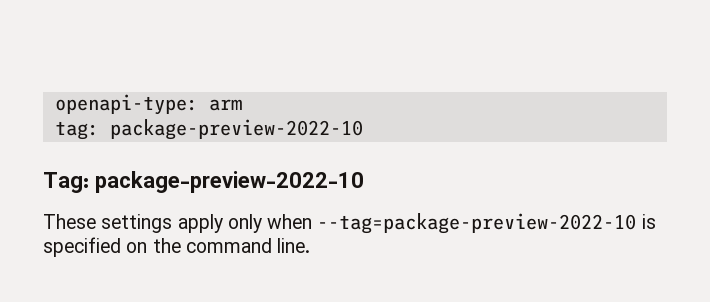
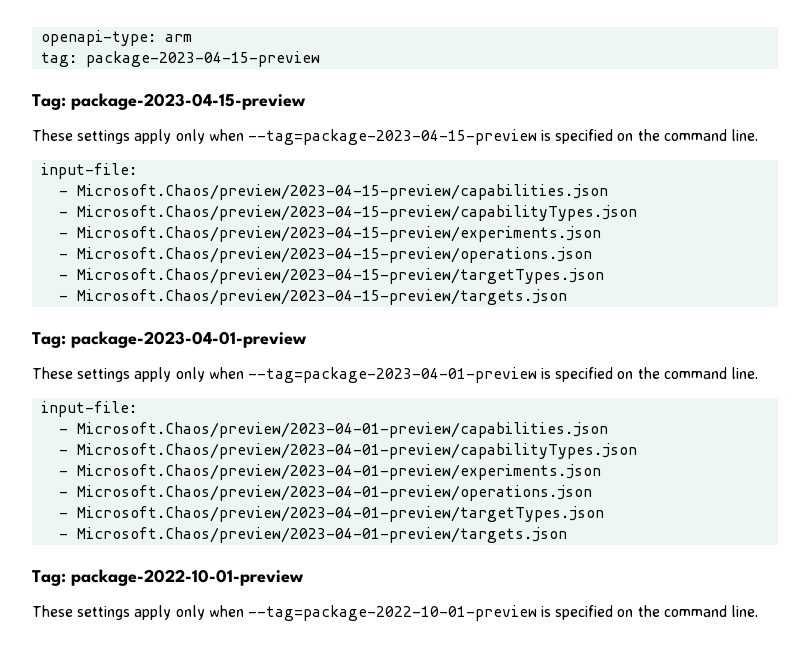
[109,119,363,140] [43,171,364,193] [43,213,656,234] [43,237,311,257] package-preview-2022-10 // Tag: package-preview-2022-10 // These settings apply only when --tag=package-preview-2022-10 is specified on the command line. -> [86,51,321,67] [32,93,306,110] [32,129,759,145] [41,163,138,179] [59,184,609,200] [59,205,638,221] [59,226,602,242] [59,247,593,263] [59,268,605,284] [59,289,568,305] [32,331,307,348] [32,367,759,383] [41,401,138,417] [59,422,609,438] [59,443,638,459] [59,464,602,480] [59,485,593,501] [59,506,605,522] [59,527,568,543] [32,569,304,586] [32,605,759,621] package-2023-04-15-preview // Tag: package-2023-04-15-preview // These settings apply only when --tag=package-2023-04-15-preview is specified on the command line. // input-file: // - Microsoft.Chaos/preview/2023-04-15-preview/capabilities.json // - Microsoft.Chaos/preview/2023-04-15-preview/capabilityTypes.json // - Microsoft.Chaos/preview/2023-04-15-preview/experiments.json // - Microsoft.Chaos/preview/2023-04-15-preview/operations.json // - Microsoft.Chaos/preview/2023-04-15-preview/targetTypes.json // - Microsoft.Chaos/preview/2023-04-15-preview/targets.json // Tag: package-2023-04-01-preview // These settings apply only when --tag=package-2023-04-01-preview is specified on the command line. // input-file: // - Microsoft.Chaos/preview/2023-04-01-preview/capabilities.json // - Microsoft.Chaos/preview/2023-04-01-preview/capabilityTypes.json // - Microsoft.Chaos/preview/2023-04-01-preview/experiments.json // - Microsoft.Chaos/preview/2023-04-01-preview/operations.json // - Microsoft.Chaos/preview/2023-04-01-preview/targetTypes.json // - Microsoft.Chaos/preview/2023-04-01-preview/targets.json // Tag: package-2022-10-01-preview // These settings apply only when --tag=package-2022-10-01-preview is specified on the command line.

